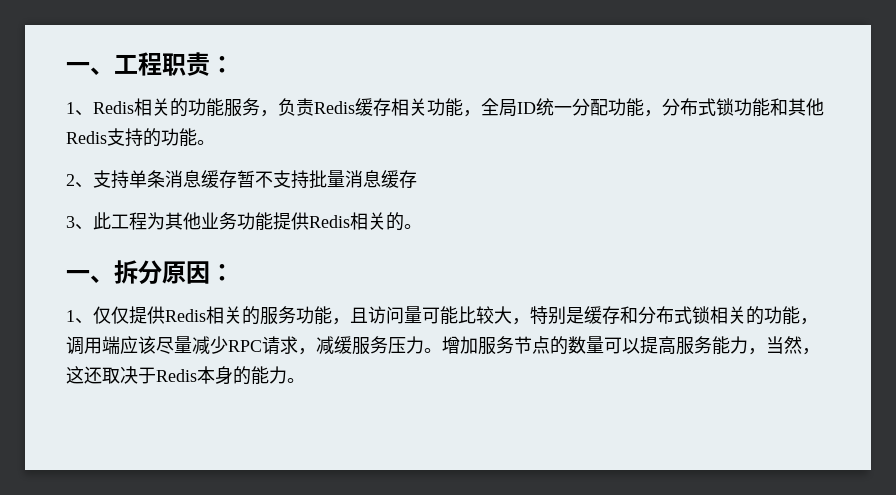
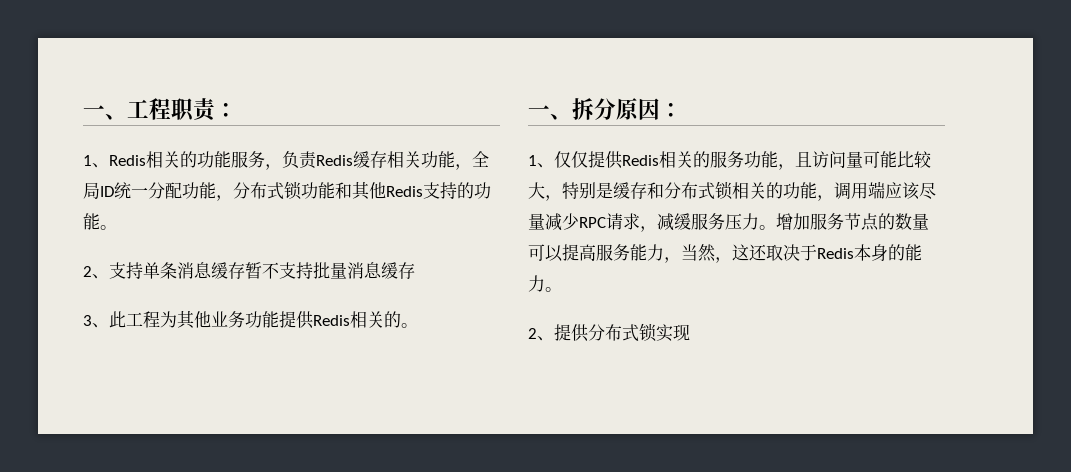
(305, 380) none -> [528,323,690,342] // 2、提供分布式锁实现

